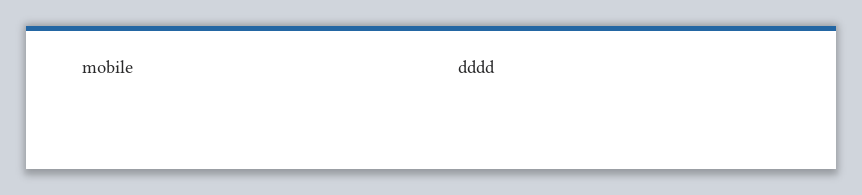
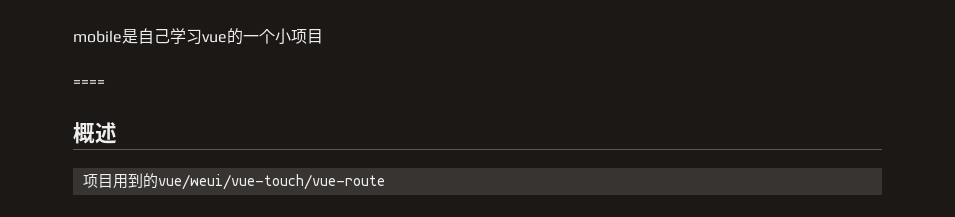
[458,60,495,74] // dddd -> [122,28,323,45] [73,80,105,87] [73,122,117,144] [82,173,385,190] 是自己学习vue的一个小项目 // ==== // 概述 // 项目用到的vue/weui/vue-touch/vue-route

